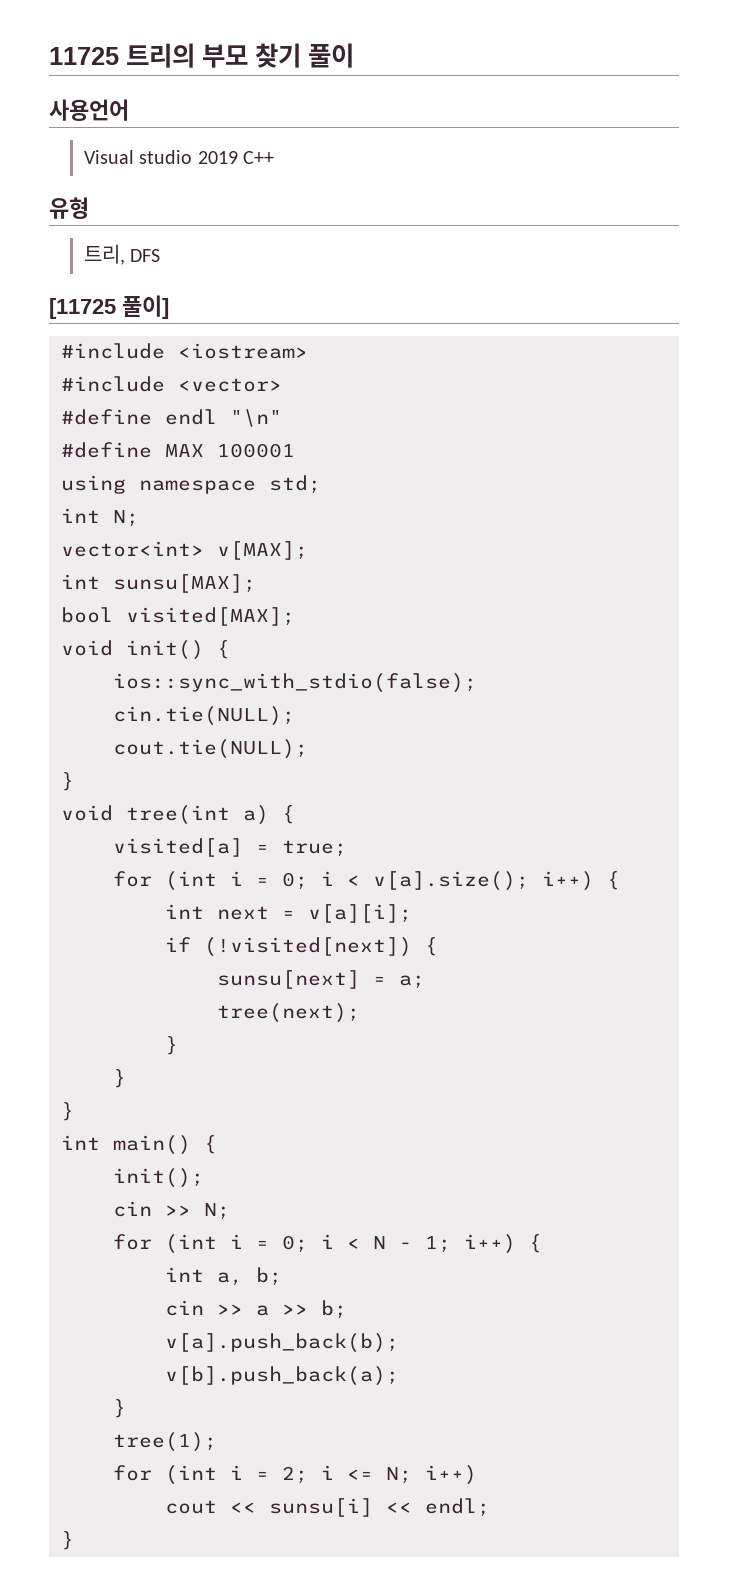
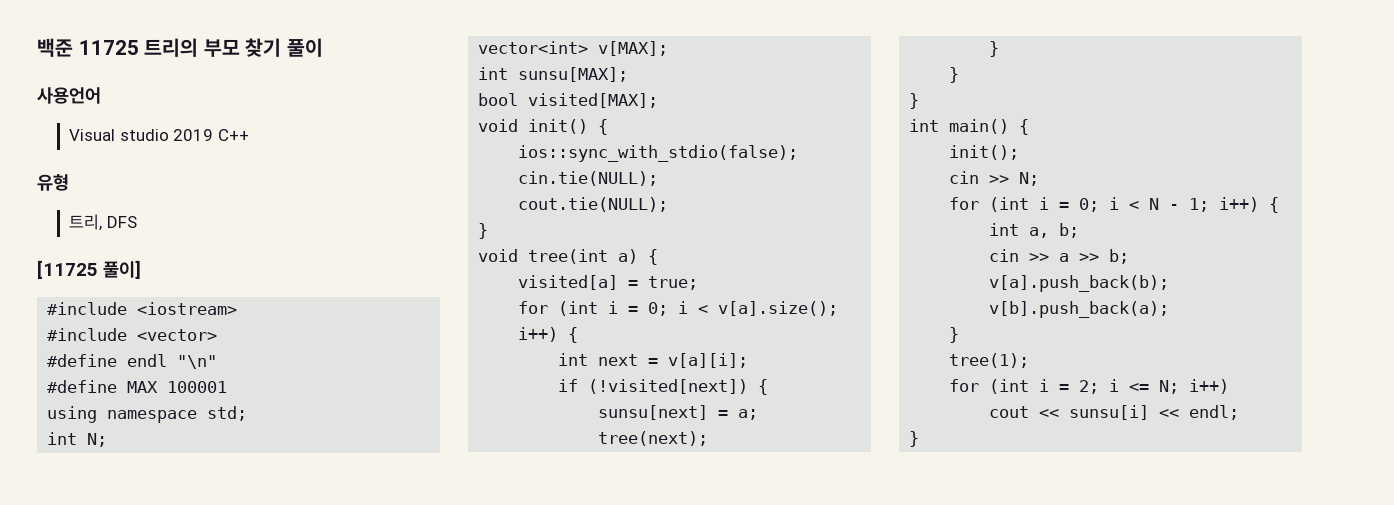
(49, 56) none -> [37,38,73,57] 백준

